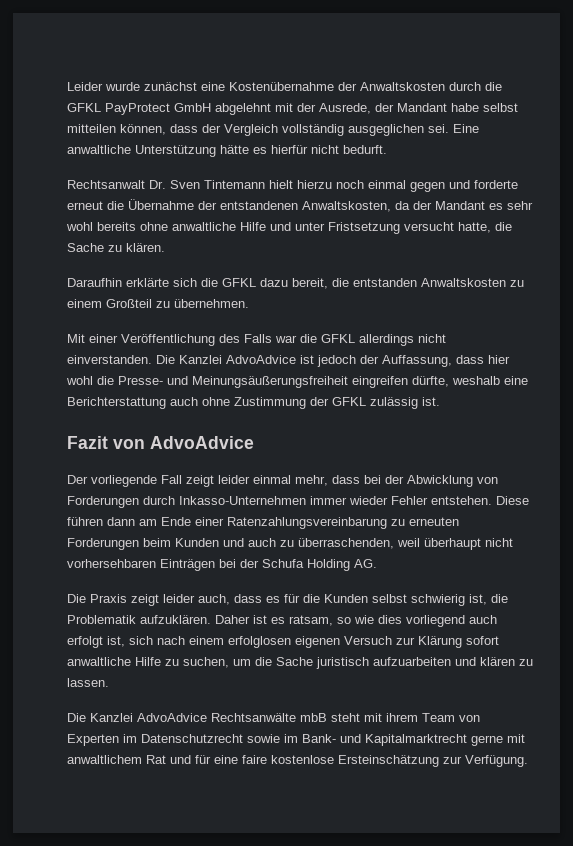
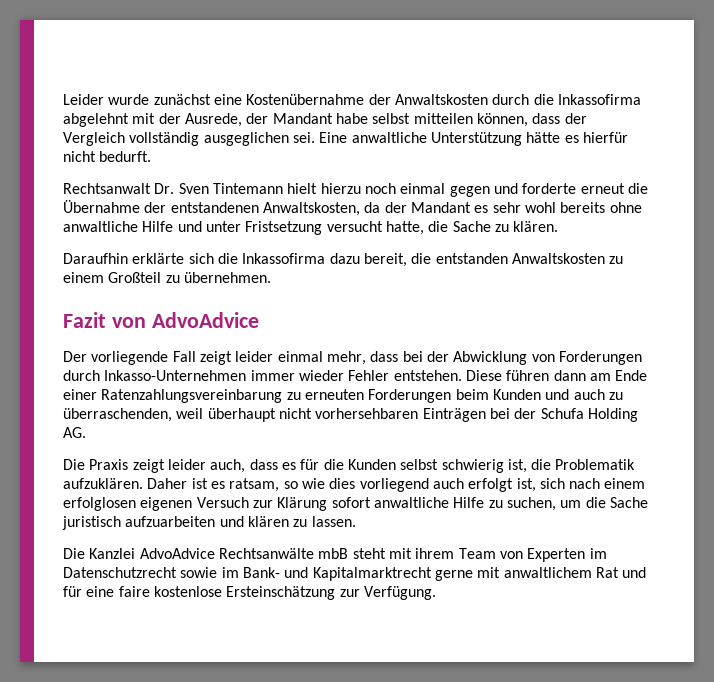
[67,103,211,115] GFKL PayProtect GmbH -> [557,94,641,105] Inkassofirma
[222,278,256,287] GFKL -> [242,253,326,264] Inkassofirma
[67,334,446,346] [67,355,510,367] [66,376,528,388] [67,397,440,409] // Mit einer Veröffentlichung des Falls war die GFKL allerdings nicht einverstanden. Die Kanzlei AdvoAdvice ist jedoch der Auffassung, dass hier wohl die Presse- und Meinungsäußerungsfreiheit eingreifen dürfte, weshalb eine Berichterstattung auch ohne Zustimmung der GFKL zulässig ist. -> (271, 277) none

